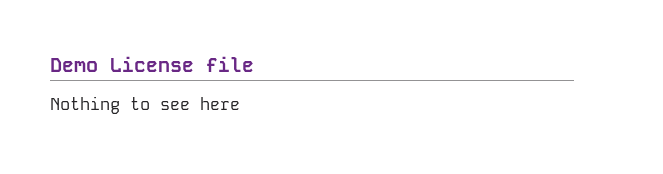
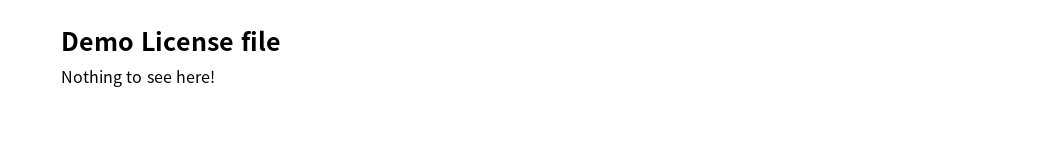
[200,97,240,110] here -> [175,70,215,83] here!

